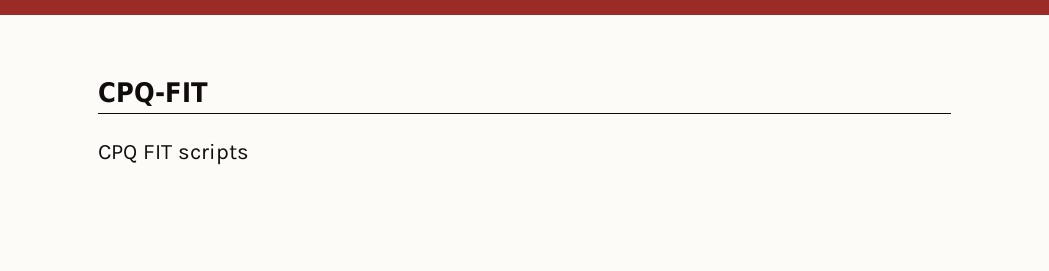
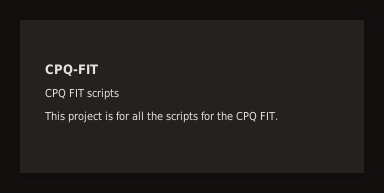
(249, 154) none -> [44,111,278,123] // This project is for all the scripts for the CPQ FIT.

